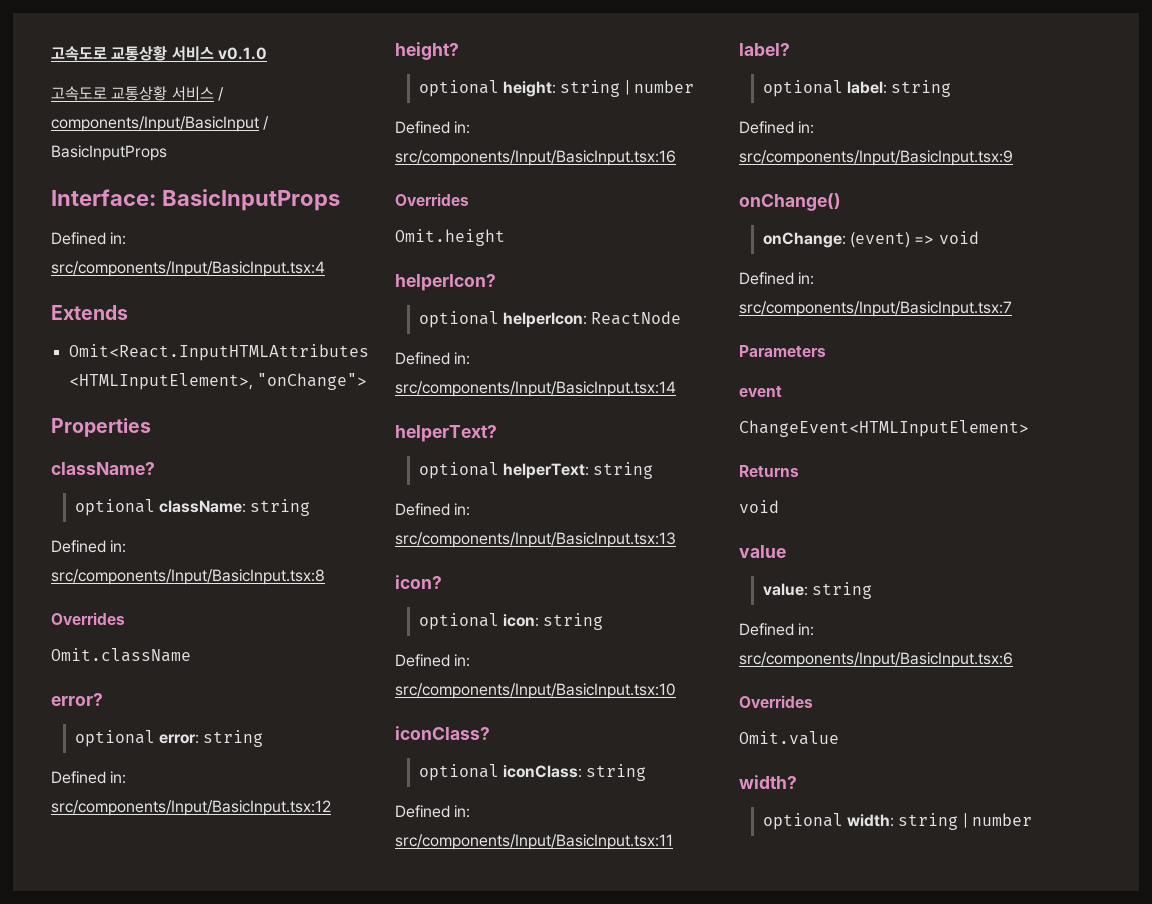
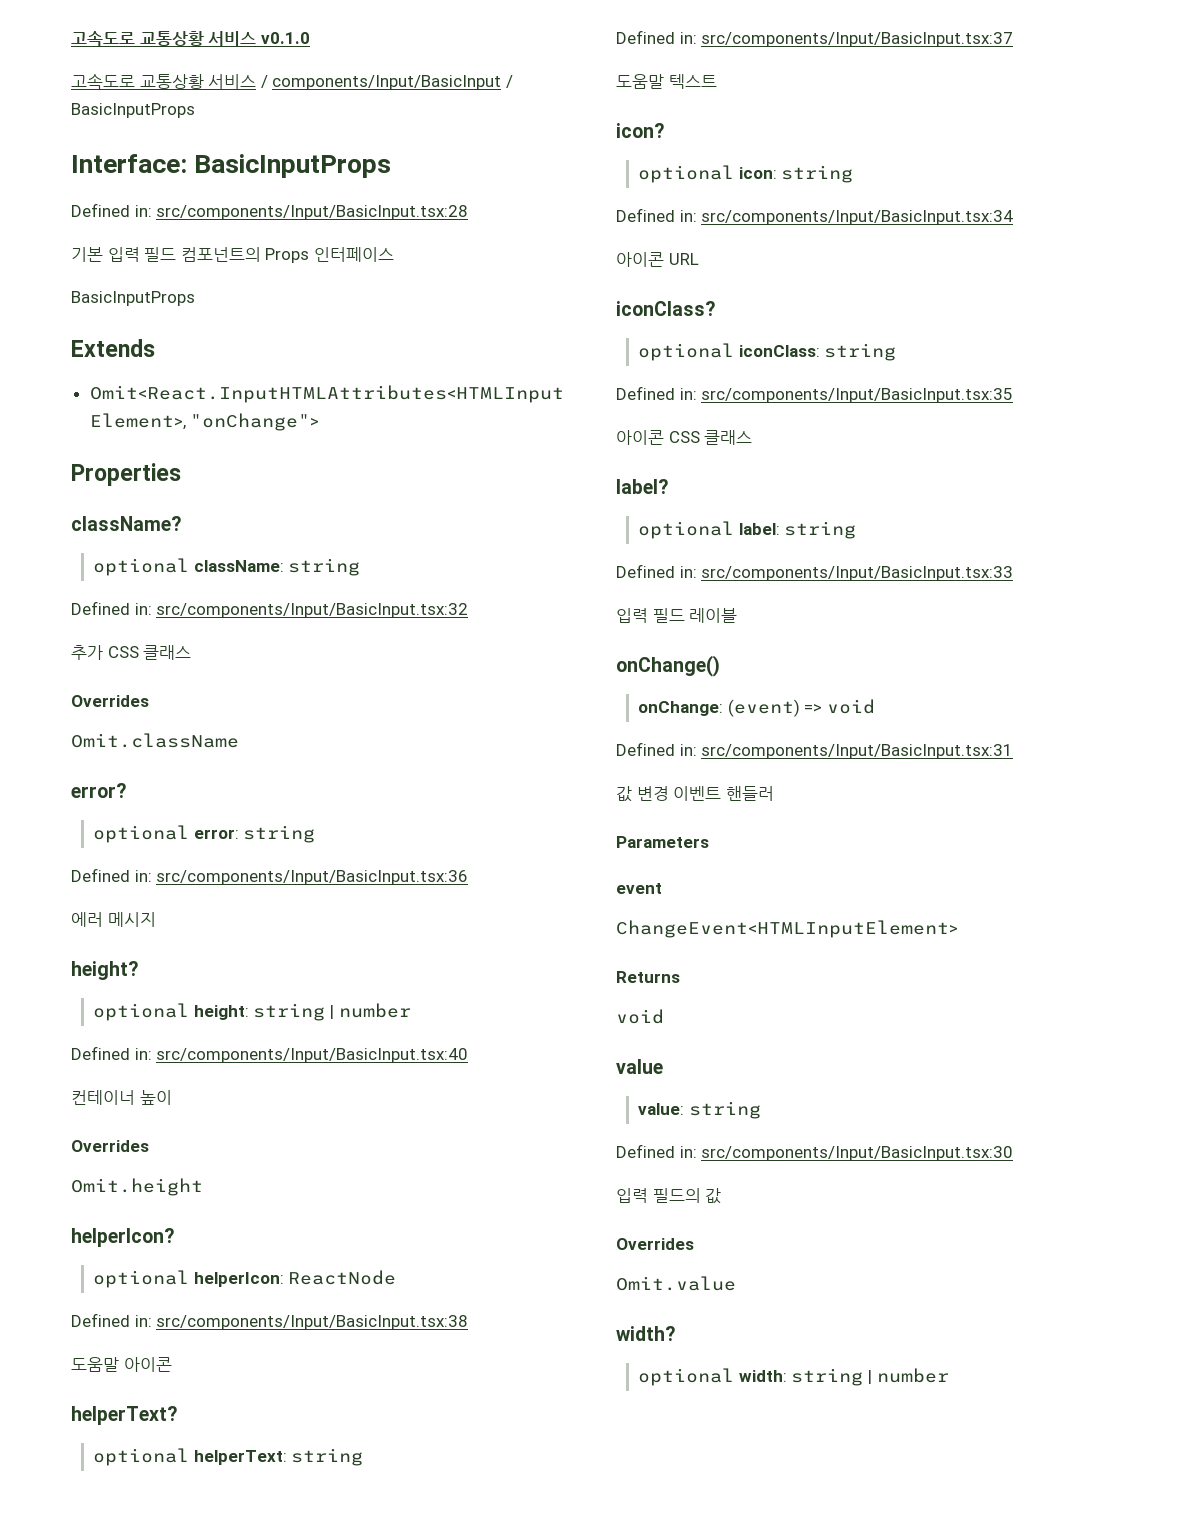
[51,261,325,277] src/components/Input/BasicInput.tsx:4 -> [156,205,469,220] [71,247,394,263] [71,291,195,306] src/components/Input/BasicInput.tsx:28 // 기본 입력 필드 컴포넌트의 Props 인터페이스 // BasicInputProps
[51,569,325,585] src/components/Input/BasicInput.tsx:8 -> [156,603,469,618] [71,645,192,660] src/components/Input/BasicInput.tsx:32 // 추가 CSS 클래스
[51,800,331,816] src/components/Input/BasicInput.tsx:12 -> [156,870,469,885] [71,912,156,927] src/components/Input/BasicInput.tsx:36 // 에러 메시지
[395,150,676,166] src/components/Input/BasicInput.tsx:16 -> [156,1048,469,1063] [71,1090,172,1105] src/components/Input/BasicInput.tsx:40 // 컨테이너 높이
[395,381,676,397] src/components/Input/BasicInput.tsx:14 -> [156,1315,469,1330] [71,1357,172,1372] src/components/Input/BasicInput.tsx:38 // 도움말 아이콘
[395,532,676,548] src/components/Input/BasicInput.tsx:13 -> [701,32,1014,47] [616,74,717,89] src/components/Input/BasicInput.tsx:37 // 도움말 텍스트
[395,683,676,699] src/components/Input/BasicInput.tsx:10 -> [701,210,1014,225] [616,252,699,267] src/components/Input/BasicInput.tsx:34 // 아이콘 URL
[395,834,673,850] src/components/Input/BasicInput.tsx:11 -> [701,388,1014,403] [616,430,753,445] src/components/Input/BasicInput.tsx:35 // 아이콘 CSS 클래스
[739,150,1013,166] src/components/Input/BasicInput.tsx:9 -> [701,566,1014,581] [616,608,738,623] src/components/Input/BasicInput.tsx:33 // 입력 필드 레이블
[739,301,1012,317] src/components/Input/BasicInput.tsx:7 -> [701,744,1014,759] [616,786,774,802] src/components/Input/BasicInput.tsx:31 // 값 변경 이벤트 핸들러
[739,652,1013,668] src/components/Input/BasicInput.tsx:6 -> [701,1146,1014,1161] [616,1188,722,1204] src/components/Input/BasicInput.tsx:30 // 입력 필드의 값

